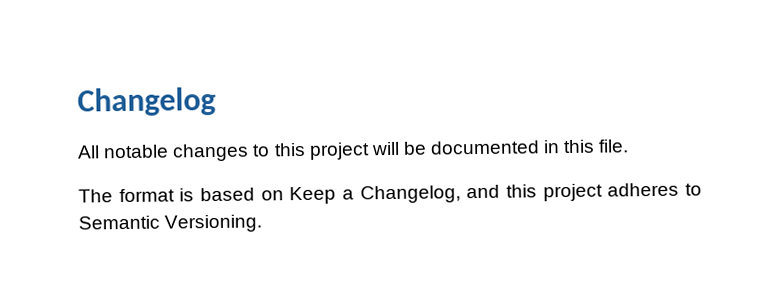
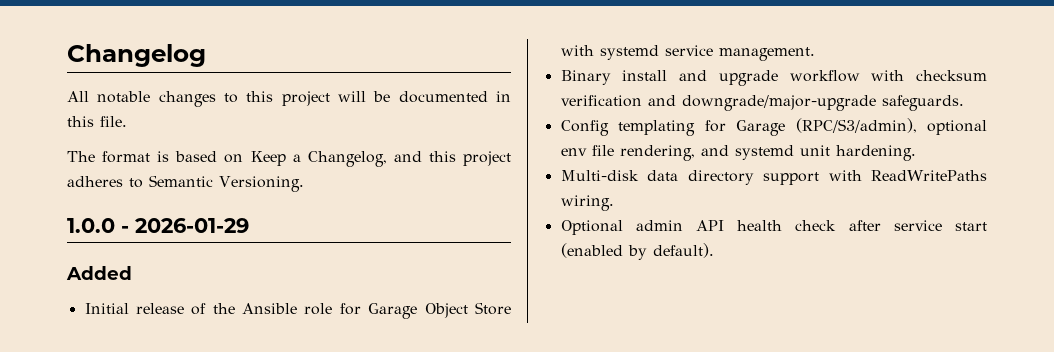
(263, 223) none -> [67,218,249,233] [66,266,132,280] [84,302,511,319] [560,45,815,61] [560,70,987,86] [560,95,964,111] [560,118,987,136] [560,145,916,161] [560,170,988,185] [560,195,614,211] [560,220,987,235] [560,243,714,260] // 1.0.0 - 2026-01-29 // Added // Initial release of the Ansible role for Garage Object Store with systemd service management. // Binary install and upgrade workflow with checksum verification and downgrade/major-upgrade safeguards. // Config templating for Garage (RPC/S3/admin), optional env file rendering, and systemd unit hardening. // Multi-disk data directory support with ReadWritePaths wiring. // Optional admin API health check after service start (enabled by default).

